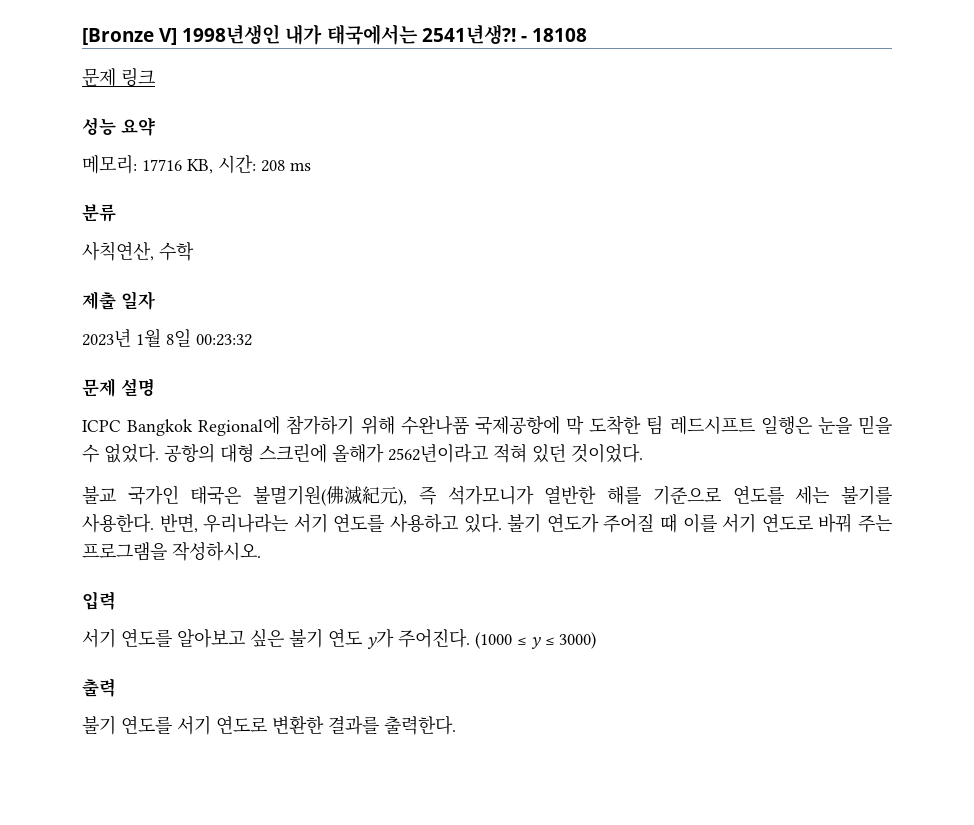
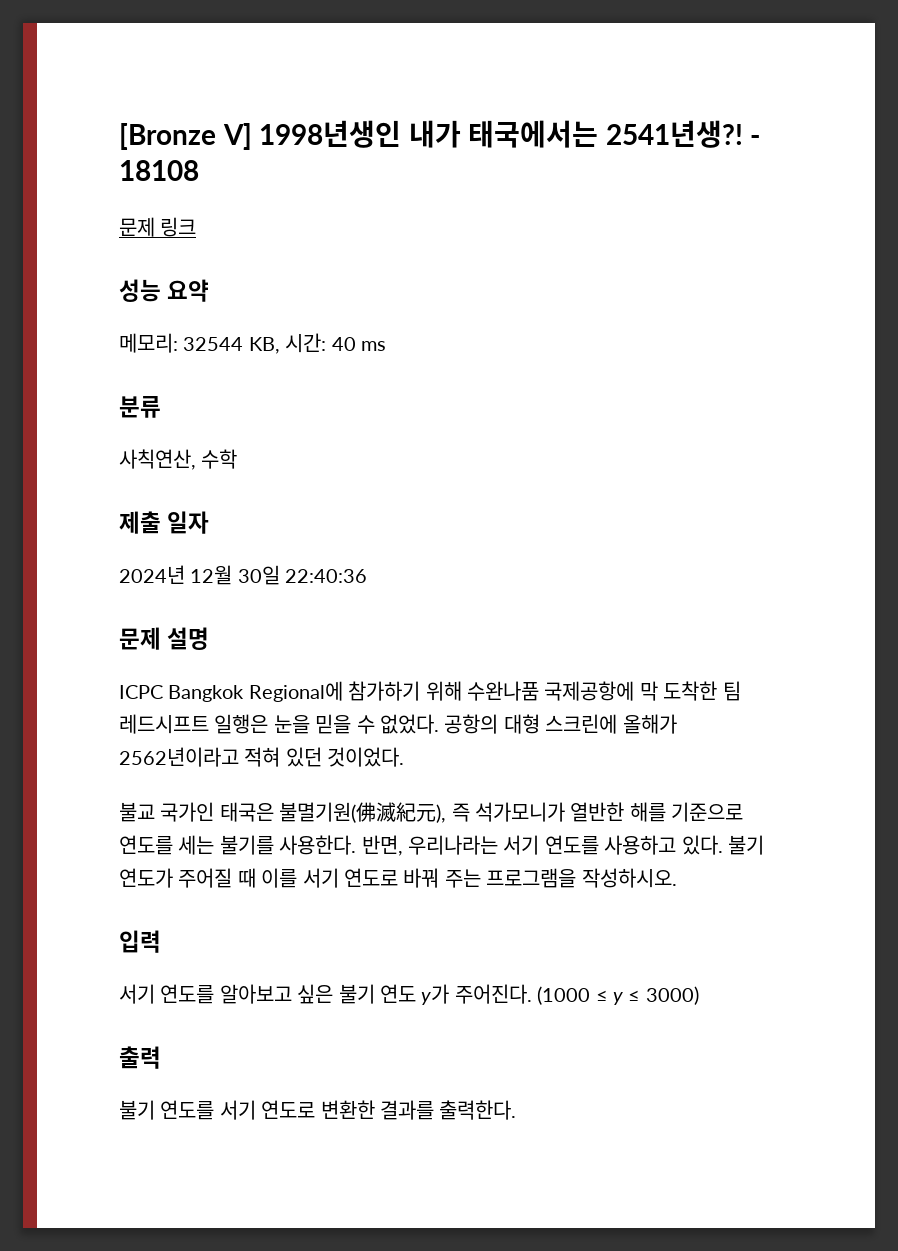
[142,159,182,171] 17716 -> [183,337,244,351] 32544
[261,160,285,172] 208 -> [331,337,356,351] 40
[82,328,252,347] 2023년 1월 8일 00:23:32 -> [119,565,368,585] 2024년 12월 30일 22:40:36

